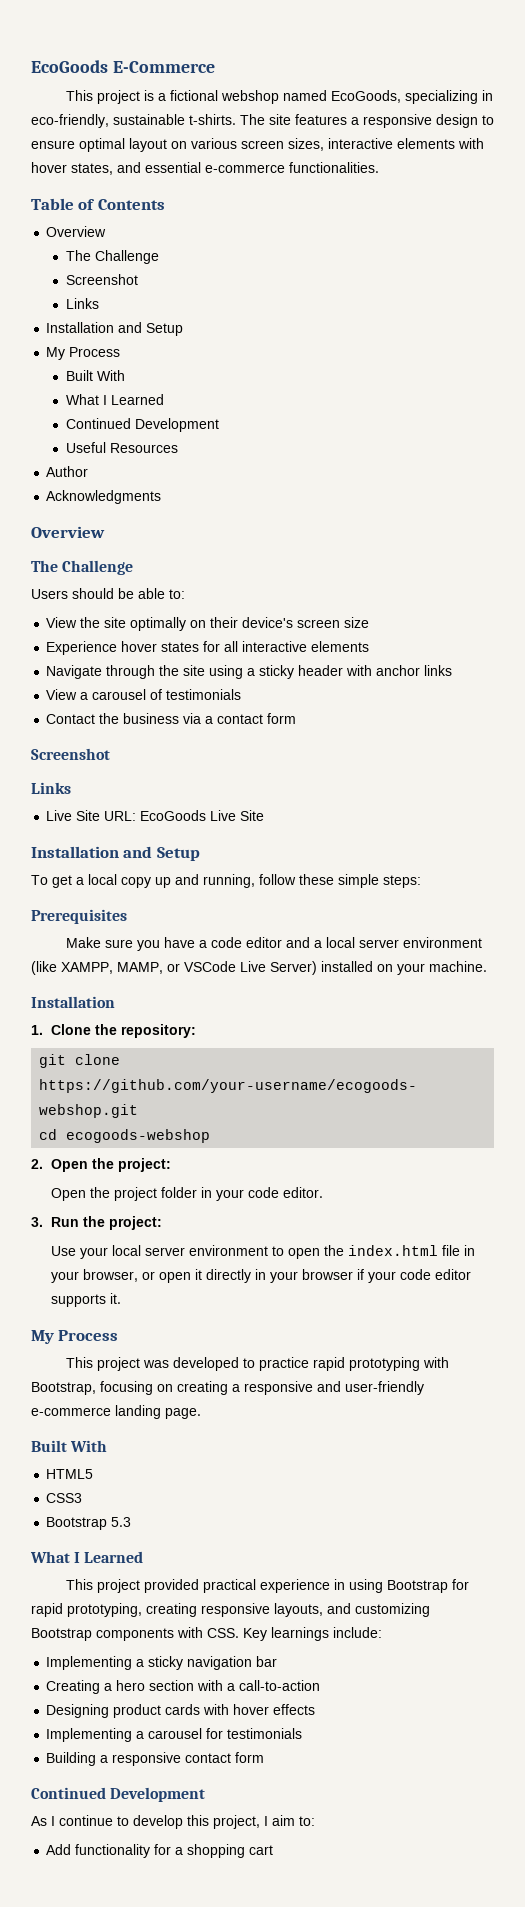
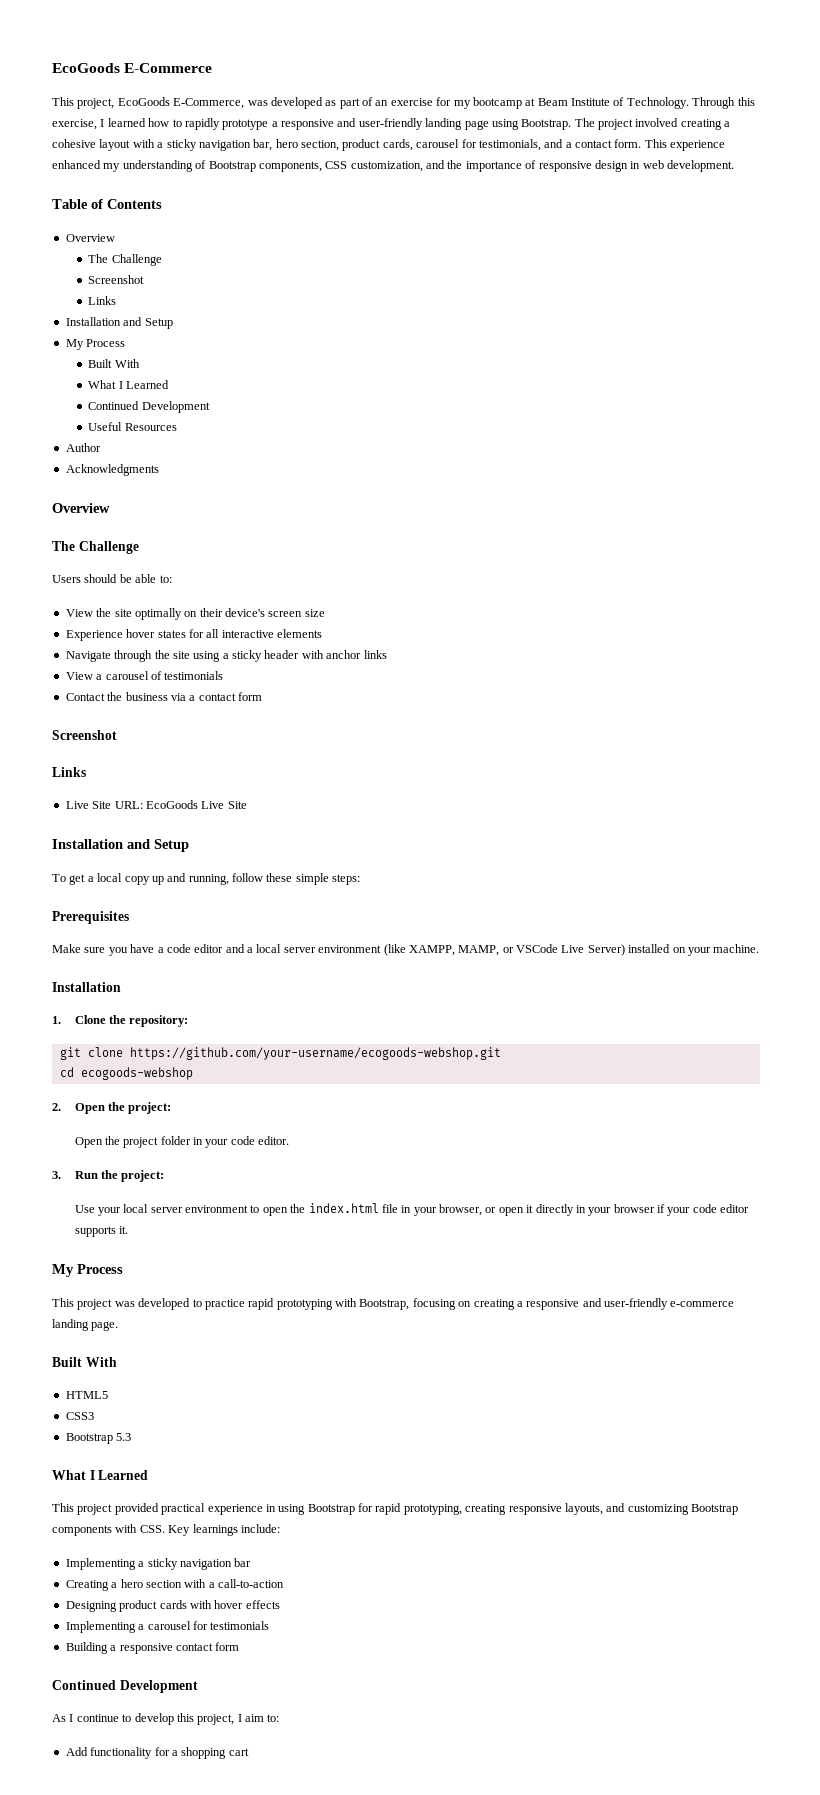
[97,90,494,104] [31,114,494,128] [31,138,484,152] [31,162,379,175] project is a fictional webshop named EcoGoods, specializing in eco-friendly, sustainable t-shirts. The site features a responsive design to ensure optimal layout on various screen sizes, interactive elements with hover states, and essential e-commerce functionalities. -> [77,97,755,109] [52,118,731,130] [52,139,726,151] [52,160,734,172] project, EcoGoods E-Commerce, was developed as part of an exercise for my bootcamp at Beam Institute of Technology. Through this exercise, I learned how to rapidly prototype a responsive and user-friendly landing page using Bootstrap. The project involved creating a cohesive layout with a sticky navigation bar, hero section, product cards, carousel for testimonials, and a contact form. This experience enhanced my understanding of Bootstrap components, CSS customization, and the importance of responsive design in web development.

